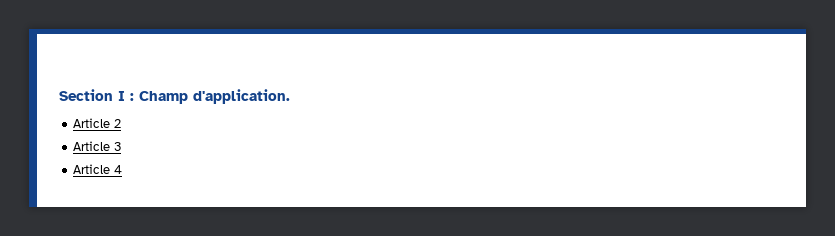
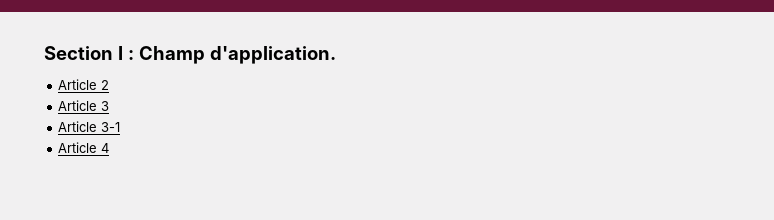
(122, 146) none -> [58,121,121,132] // Article 3-1

